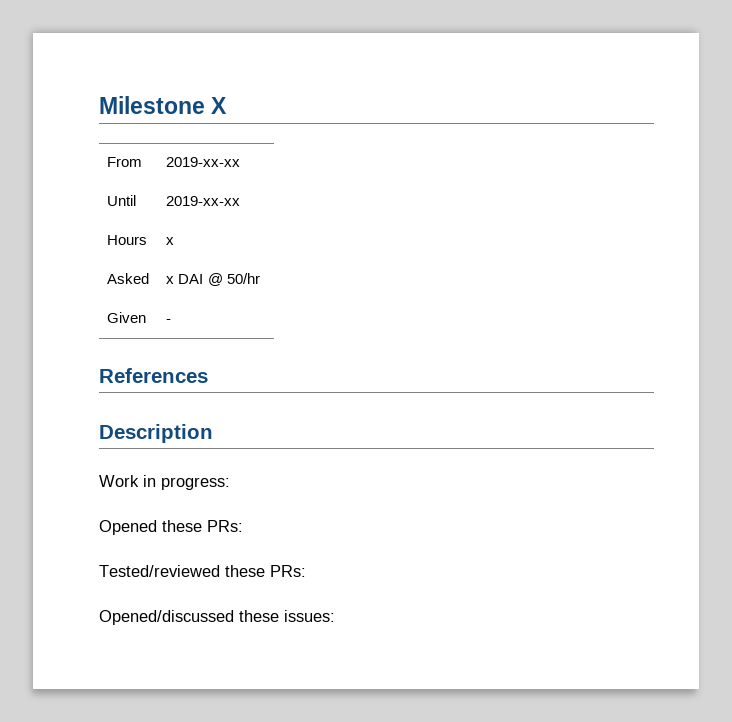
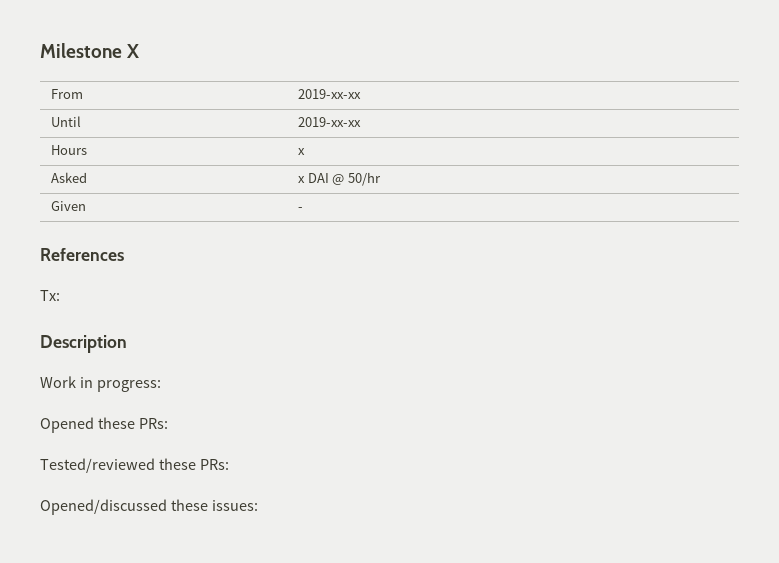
(208, 375) none -> [40,290,60,301] // Tx:

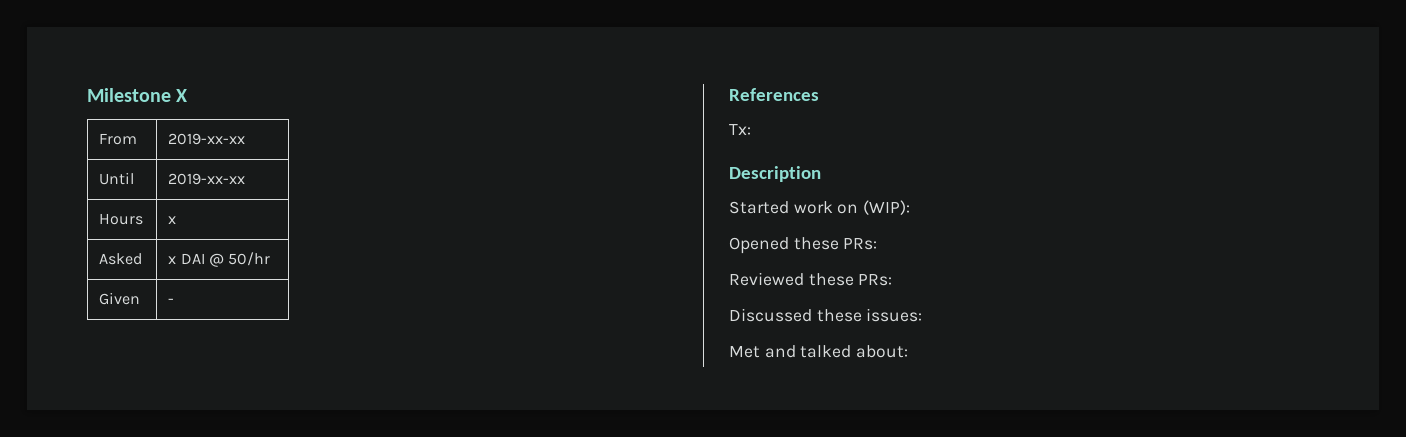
[40,376,161,392] Work in progress: -> [729,200,911,215] Started work on (WIP):
[40,458,229,473] [40,499,167,515] Tested/reviewed these PRs: // Opened/discussed -> [729,272,893,286] [729,308,812,322] Reviewed these PRs: // Discussed
(258, 505) none -> [729,345,909,358] // Met and talked about:

